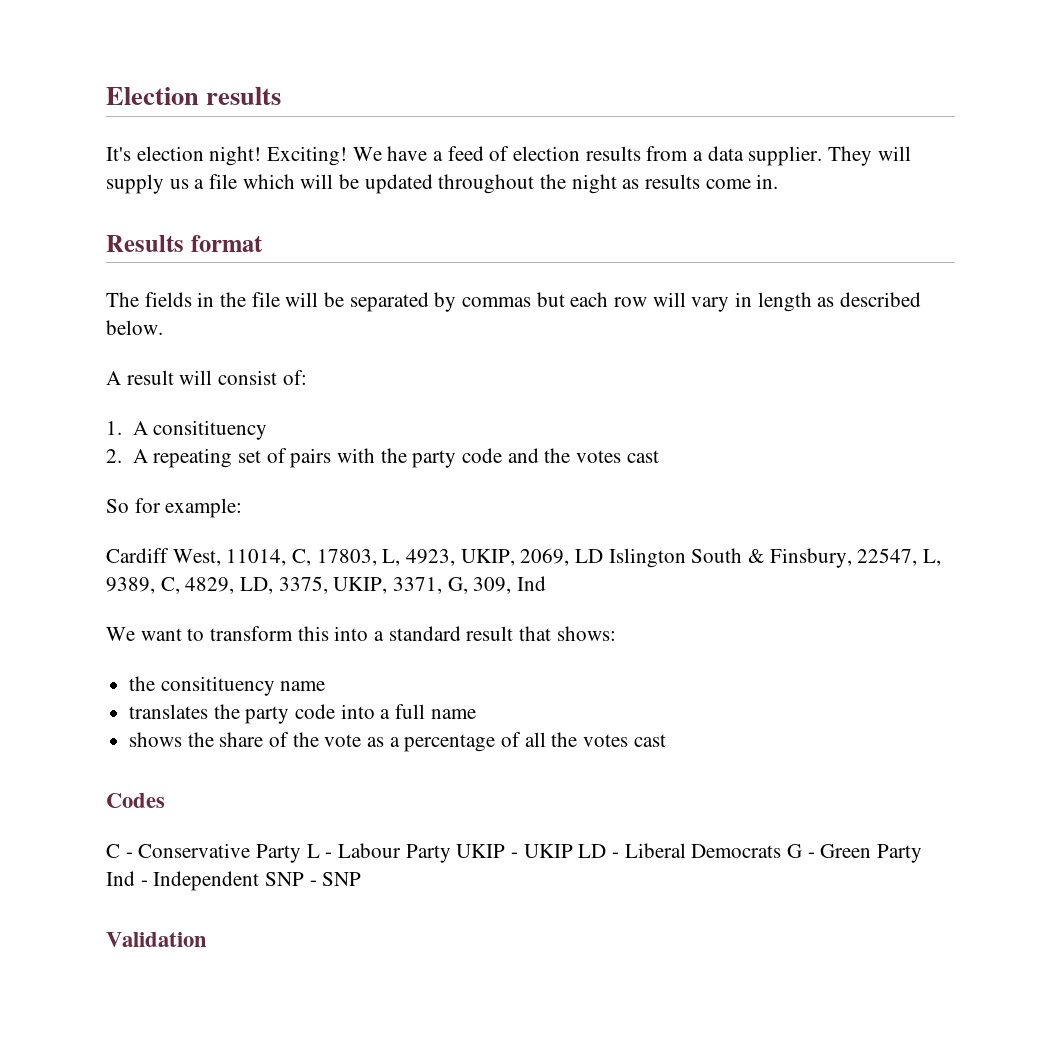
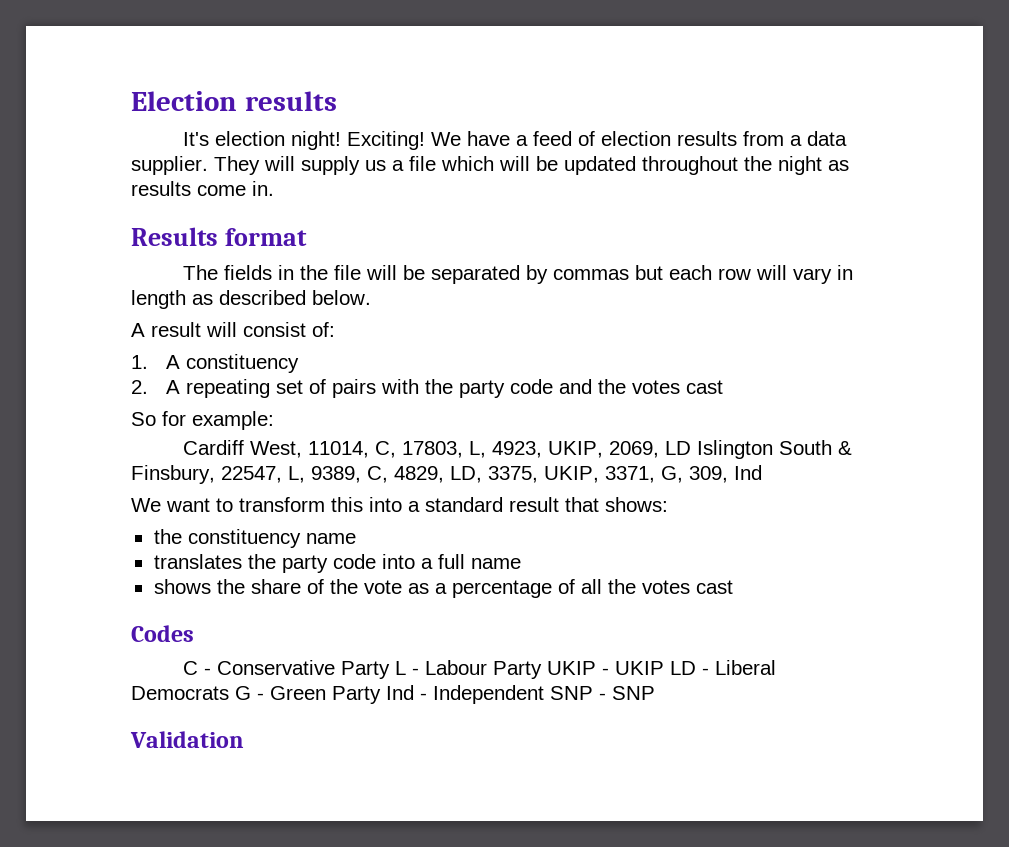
[153,420,268,440] consitituency -> [185,354,299,373] constituency
[160,676,275,696] consitituency -> [187,529,301,548] constituency

